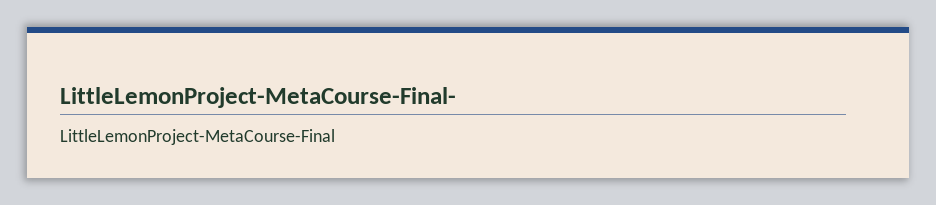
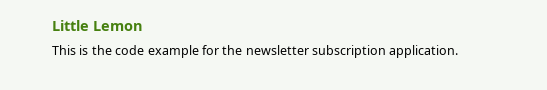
[60,87,456,108] [60,129,335,145] LittleLemonProject-MetaCourse-Final- // LittleLemonProject-MetaCourse-Final -> [52,20,143,31] [52,45,459,58] Little Lemon // This is the code example for the newsletter subscription application.

